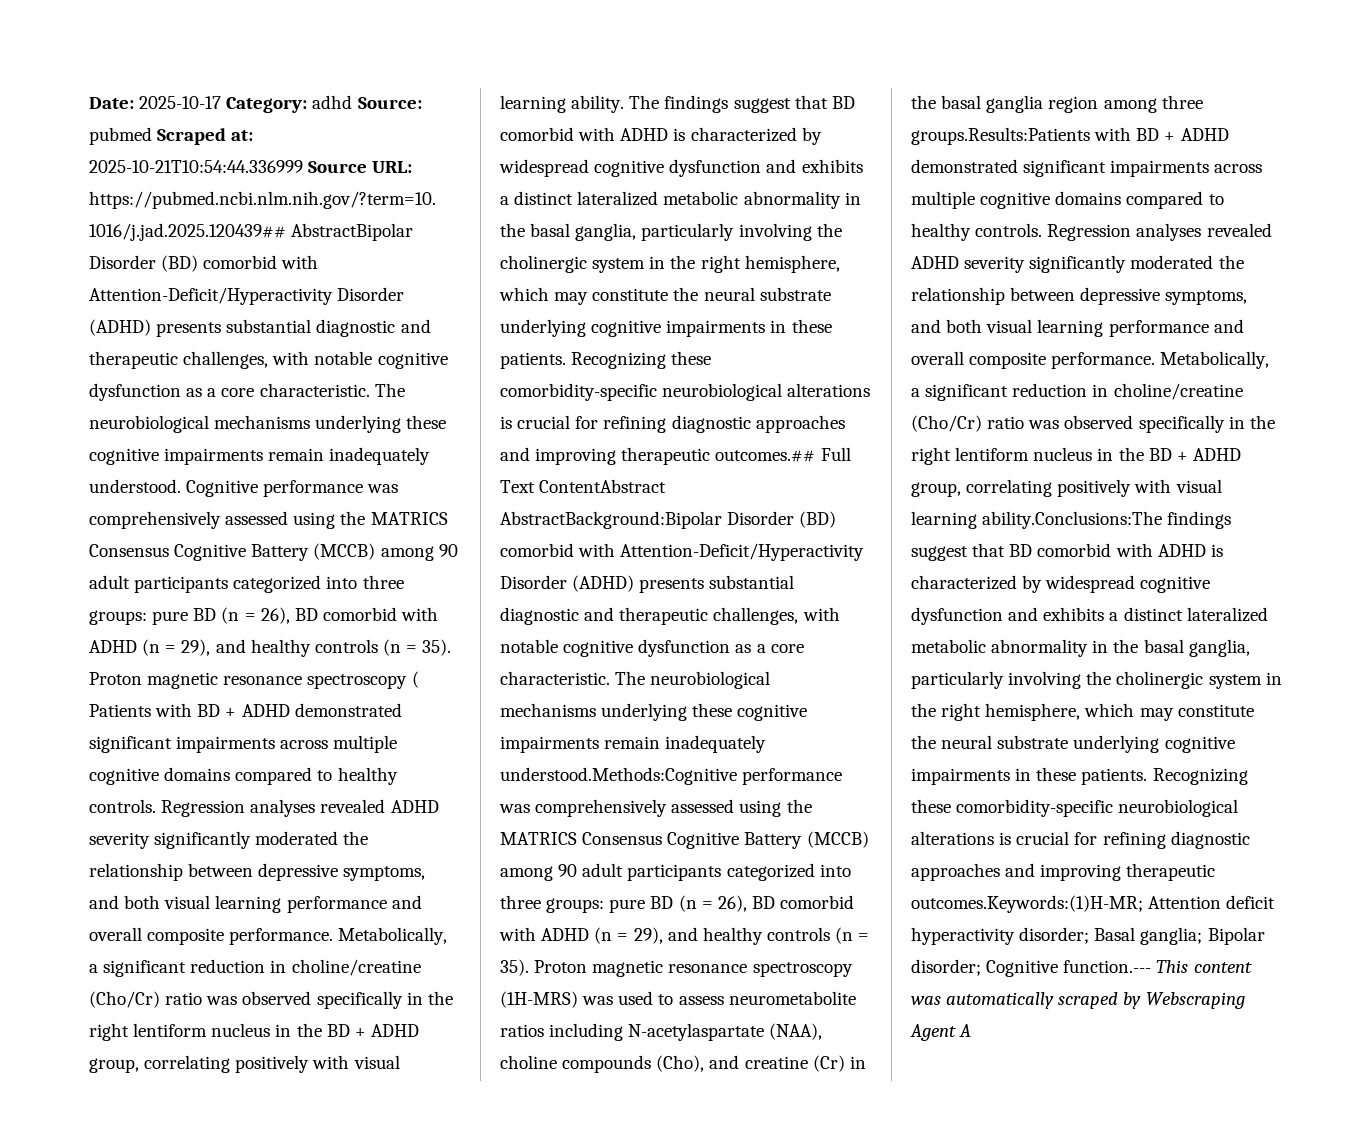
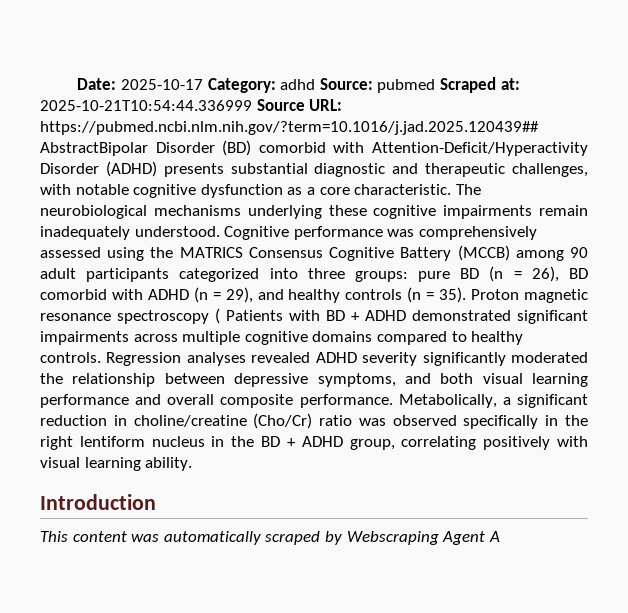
[629,95,855,113] [500,127,822,145] [499,159,863,177] [500,191,861,209] [500,223,842,241] [500,255,840,273] [499,287,831,305] [500,319,832,337] [500,351,712,369] [500,383,871,401] [500,415,845,433] [500,447,851,465] [500,479,667,493] [500,511,837,529] [500,543,865,561] [500,575,795,593] [500,607,840,625] [500,639,804,657] [500,671,771,689] [500,703,808,721] [500,735,767,753] [500,767,843,785] [499,799,812,817] [500,831,869,849] [500,863,851,881] [500,895,855,913] [499,927,870,945] [500,959,853,977] [500,991,856,1008] [500,1023,823,1041] [500,1055,866,1073] [911,95,1203,113] [911,127,1229,145] [911,159,1263,177] [911,191,1224,209] [911,223,1272,241] [911,255,1244,273] [911,287,1248,305] [911,319,1244,337] [911,351,1270,369] [911,383,1243,401] [911,415,1275,433] [911,447,1241,465] [911,479,1222,497] [911,511,1232,529] [911,543,1223,561] [911,575,1211,593] [911,607,1268,625] [911,639,1250,657] [911,671,1282,689] [911,703,1254,721] [911,735,1235,753] [911,767,1248,785] [911,799,1239,817] [911,831,1250,849] [911,863,1216,881] [911,895,1276,913] [911,927,1265,945] [911,959,1152,977] The findings suggest that BD comorbid with ADHD is characterized by widespread cognitive dysfunction and exhibits a distinct lateralized metabolic abnormality in the basal ganglia, particularly involving the cholinergic system in the right hemisphere, which may constitute the neural substrate underlying cognitive impairments in these patients. Recognizing these comorbidity-specific neurobiological alterations is crucial for refining diagnostic approaches and improving therapeutic outcomes.## Full Text ContentAbstract AbstractBackground:Bipolar Disorder (BD) comorbid with Attention-Deficit/Hyperactivity Disorder (ADHD) presents substantial diagnostic and therapeutic challenges, with notable cognitive dysfunction as a core characteristic. The neurobiological mechanisms underlying these cognitive impairments remain inadequately understood.Methods:Cognitive performance was comprehensively assessed using the MATRICS Consensus Cognitive Battery (MCCB) among 90 adult participants categorized into three groups: pure BD (n = 26), BD comorbid with ADHD (n = 29), and healthy controls (n = 35). Proton magnetic resonance spectroscopy (1H-MRS) was used to assess neurometabolite ratios including N-acetylaspartate (NAA), choline compounds (Cho), and creatine (Cr) in the basal ganglia region among three groups.Results:Patients with BD + ADHD demonstrated significant impairments across multiple cognitive domains compared to healthy controls. Regression analyses revealed ADHD severity significantly moderated the relationship between depressive symptoms, and both visual learning performance and overall composite performance. Metabolically, a significant reduction in choline/creatine (Cho/Cr) ratio was observed specifically in the right lentiform nucleus in the BD + ADHD group, correlating positively with visual learning ability.Conclusions:The findings suggest that BD comorbid with ADHD is characterized by widespread cognitive dysfunction and exhibits a distinct lateralized metabolic abnormality in the basal ganglia, particularly involving the cholinergic system in the right hemisphere, which may constitute the neural substrate underlying cognitive impairments in these patients. Recognizing these comorbidity-specific neurobiological alterations is crucial for refining diagnostic approaches and improving therapeutic outcomes.Keywords:(1)H-MR; Attention deficit hyperactivity disorder; Basal ganglia; Bipolar disorder; Cognitive function.--- -> [40,494,156,510] // Introduction //

